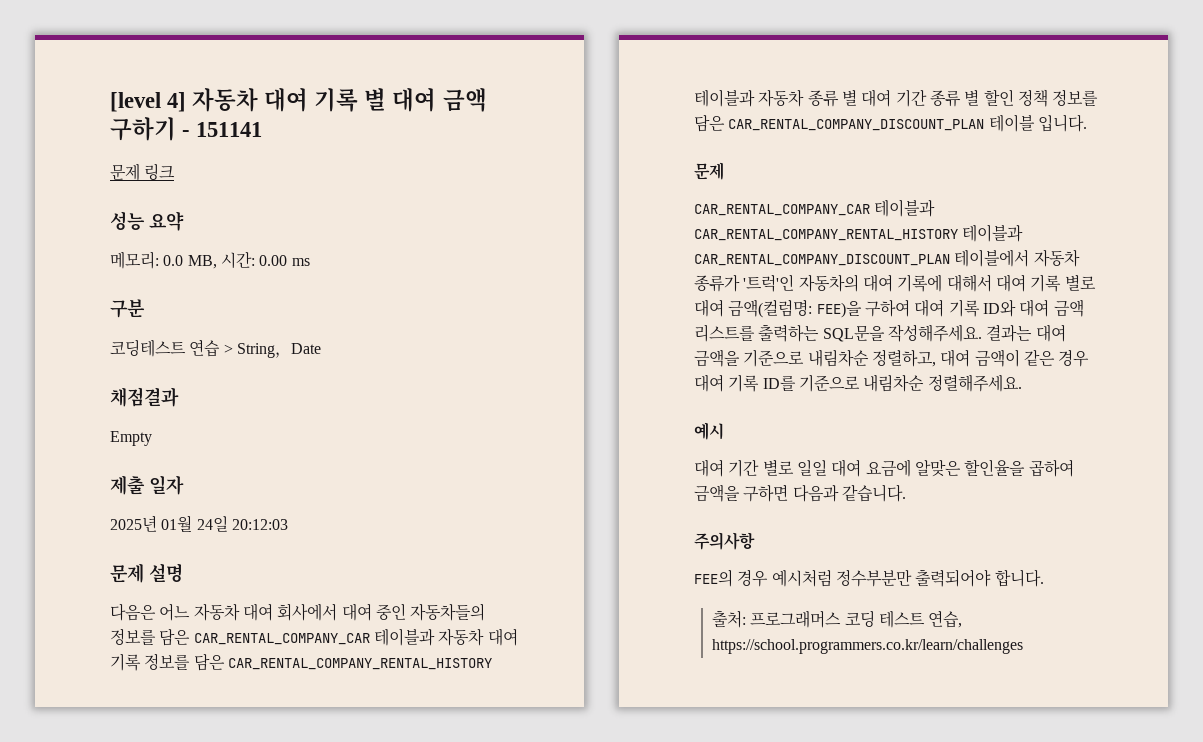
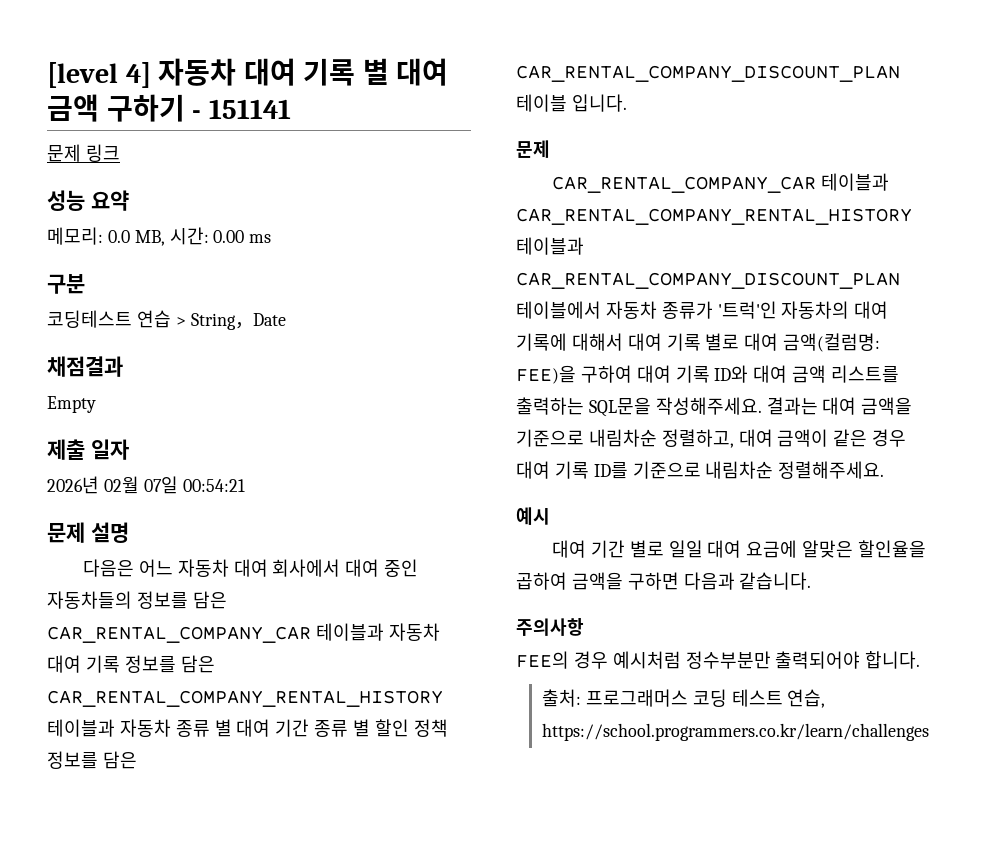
[110,515,288,532] 2025년 01월 24일 20:12:03 -> [47,476,245,494] 2026년 02월 07일 00:54:21

